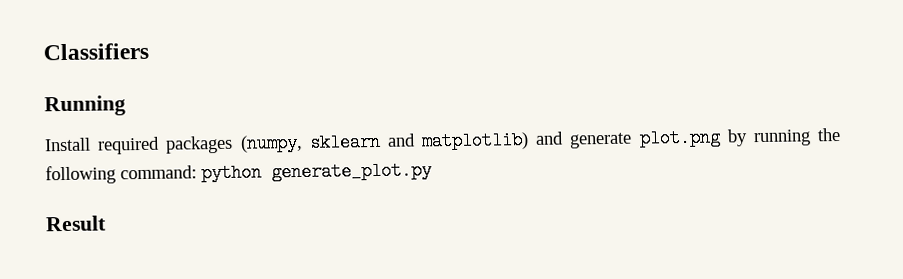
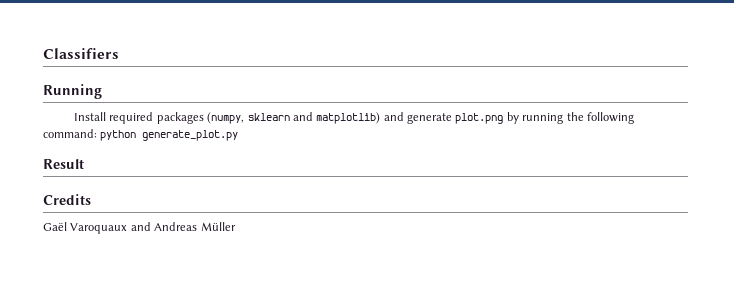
(107, 223) none -> [43,194,91,205] [43,222,236,234] // Credits // Gaël Varoquaux and Andreas Müller

